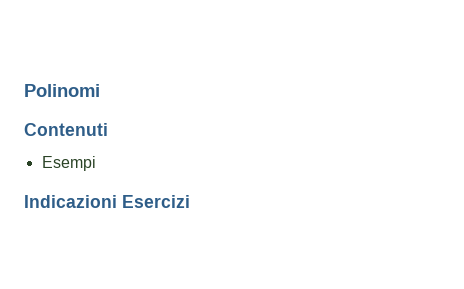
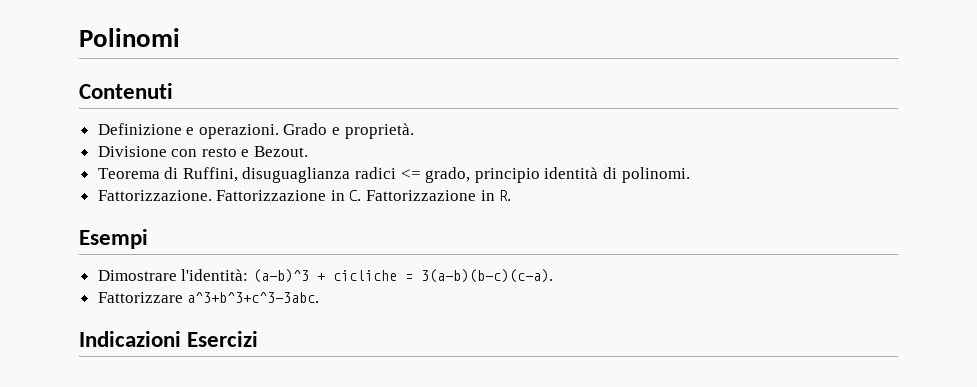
[41,156,96,171] Esempi -> [97,123,414,139] [97,146,309,157] [97,167,690,183] [97,190,512,201] [79,229,148,249] [97,269,553,283] [97,292,320,303] Definizione e operazioni. Grado e proprietà. // Divisione con resto e Bezout. // Teorema di Ruffini, disuguaglianza radici <= grado, principio identità di polinomi. // Fattorizzazione. Fattorizzazione in C. Fattorizzazione in R. // Esempi // Dimostrare l'identità: (a-b)^3 + cicliche = 3(a-b)(b-c)(c-a). // Fattorizzare a^3+b^3+c^3-3abc.

